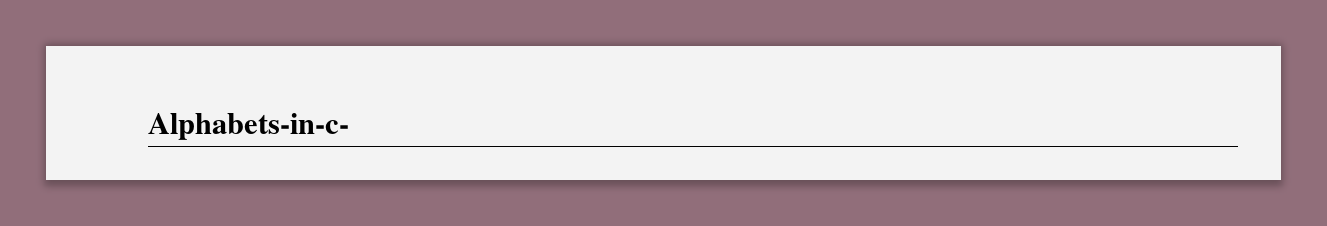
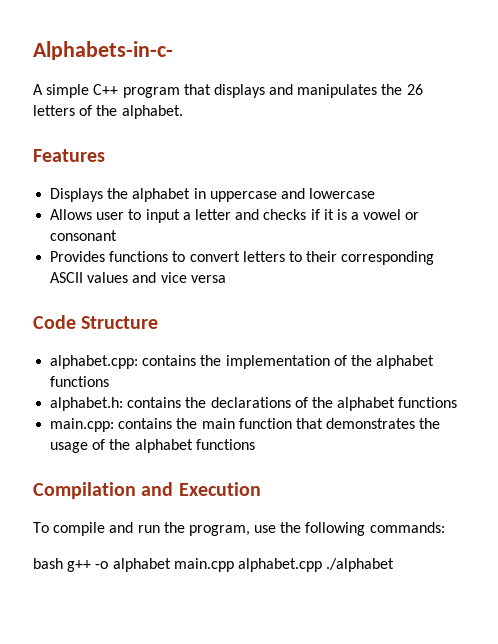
(349, 126) none -> [33,84,423,98] [33,105,183,119] [33,149,105,162] [50,188,376,202] [50,209,420,223] [50,230,118,241] [50,251,435,265] [50,272,226,283] [33,315,159,329] [50,355,435,369] [50,376,110,387] [50,397,458,411] [50,418,441,432] [50,439,255,453] [33,482,261,499] [33,522,445,536] [33,558,395,572] // A simple C++ program that displays and manipulates the 26 letters of the alphabet. // Features // Displays the alphabet in uppercase and lowercase // Allows user to input a letter and checks if it is a vowel or consonant // Provides functions to convert letters to their corresponding ASCII values and vice versa // Code Structure // alphabet.cpp: contains the implementation of the alphabet functions // alphabet.h: contains the declarations of the alphabet functions // main.cpp: contains the main function that demonstrates the usage of the alphabet functions // Compilation and Execution // To compile and run the program, use the following commands: // bash g++ -o alphabet main.cpp alphabet.cpp ./alphabet

